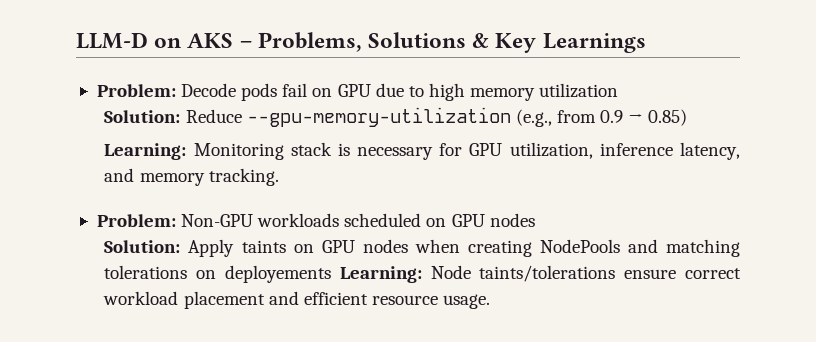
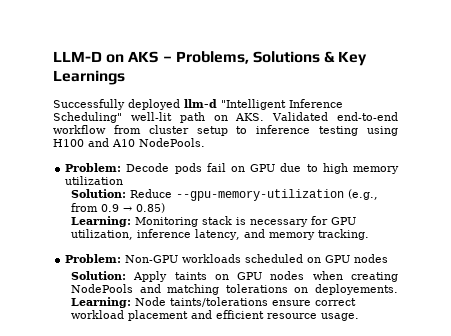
(646, 43) none -> [53,99,343,110] [53,112,398,123] [53,125,398,136] [53,138,205,147] // Successfully deployed llm-d "Intelligent Inference Scheduling" well-lit path on AKS. Validated end-to-end workflow from cluster setup to inference testing using H100 and A10 NodePools.
[225,265,332,283] deployements -> [315,284,398,295] deployements.

